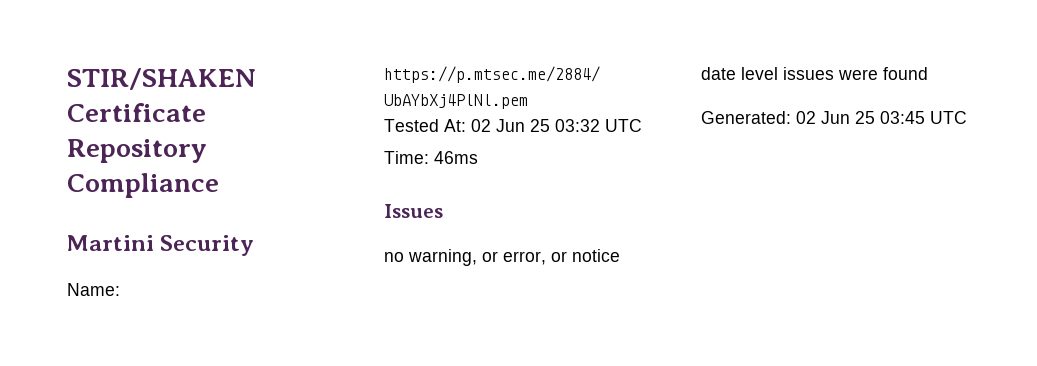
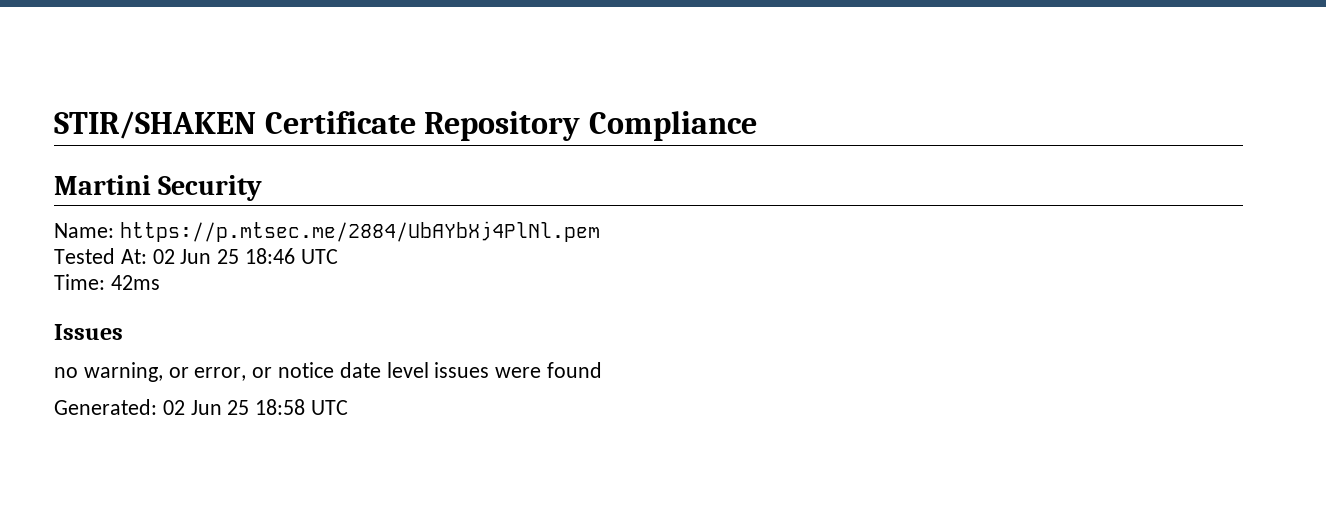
[555,119,600,132] 03:32 -> [245,248,296,264] 18:46
[434,151,478,164] 46ms -> [110,275,160,290] 42ms
[880,111,925,124] 03:45 -> [255,399,306,415] 18:58

